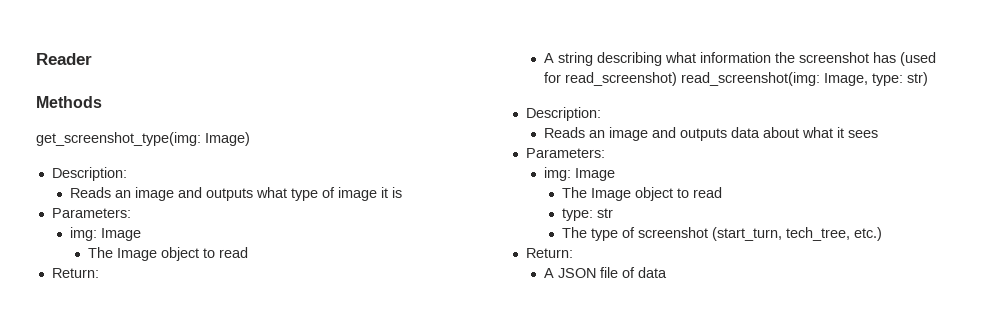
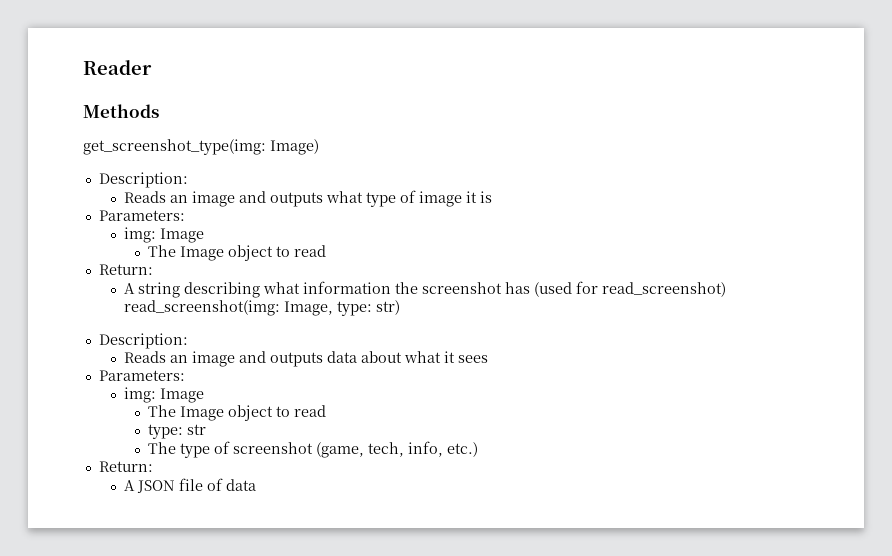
[712,227,851,241] (start_turn, tech_tree, -> [316,441,444,458] (game, tech, info,

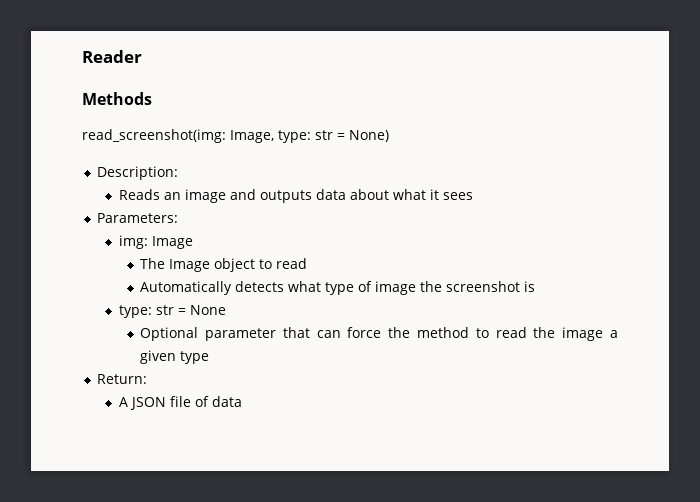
[83,139,319,155] [98,172,188,188] [123,190,492,207] [98,210,185,221] [123,227,204,243] [148,245,327,261] [98,264,153,275] [123,281,726,298] [123,300,400,316] get_screenshot_type(img: Image) // Description: // Reads an image and outputs what type of image it is // Parameters: // img: Image // The Image object to read // Return: // A string describing what information the screenshot has (used for read_screenshot) read_screenshot(img: Image, type: str) -> [82,129,389,143] read_screenshot(img: Image, type: str = None)
[148,424,207,439] [148,441,479,458] type: str // The type of screenshot (game, tech, info, etc.) -> [140,281,536,295] [118,305,226,318] [140,327,618,341] [140,350,210,364] Automatically detects what type of image the screenshot is // type: str = None // Optional parameter that can force the method to read the image a given type

